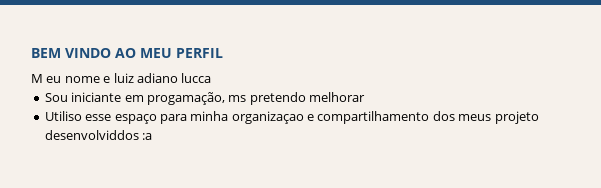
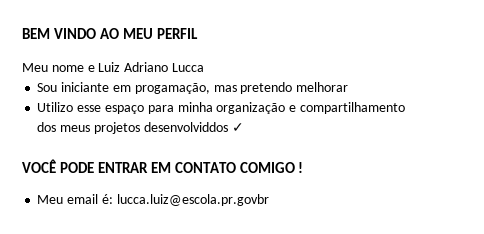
[31,73,212,83] M eu nome e luiz adiano lucca -> [22,62,204,72] Meu nome e Luiz Adriano Lucca
[228,95,247,102] ms -> [213,85,237,92] mas
[44,111,82,121] Utiliso -> [37,102,74,112] Utilizo
[231,111,304,124] organizaçao -> [216,102,286,114] organização
[494,111,539,124] [44,130,153,140] projeto desenvolviddos :a -> [93,122,244,134] [22,159,304,173] [37,194,269,206] projetos desenvolviddos ✓ // VOCÊ PODE ENTRAR EM CONTATO COMIGO ! // Meu email é: lucca.luiz@escola.pr.govbr

